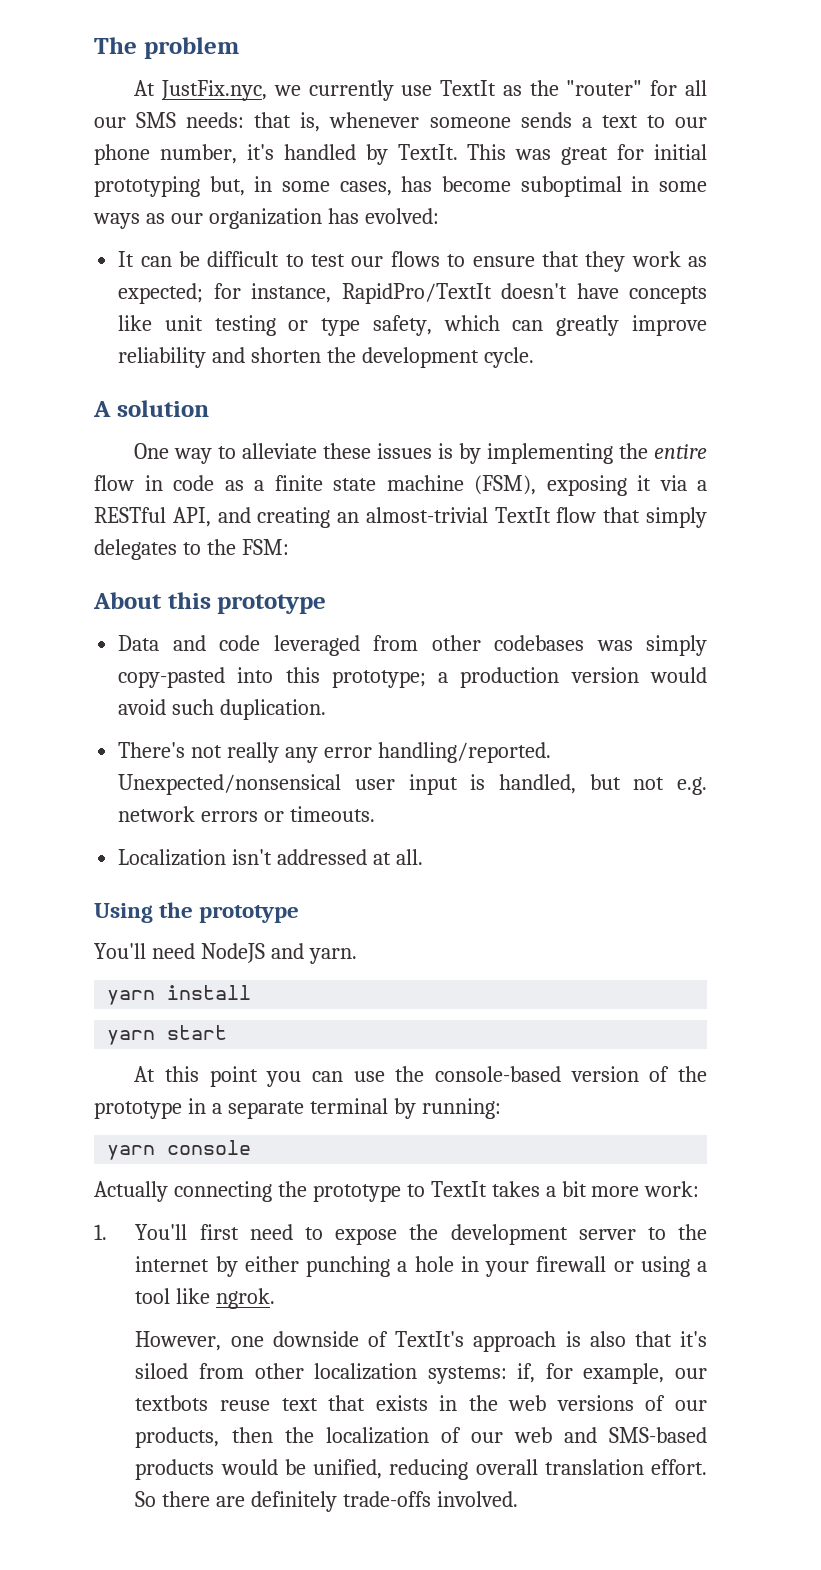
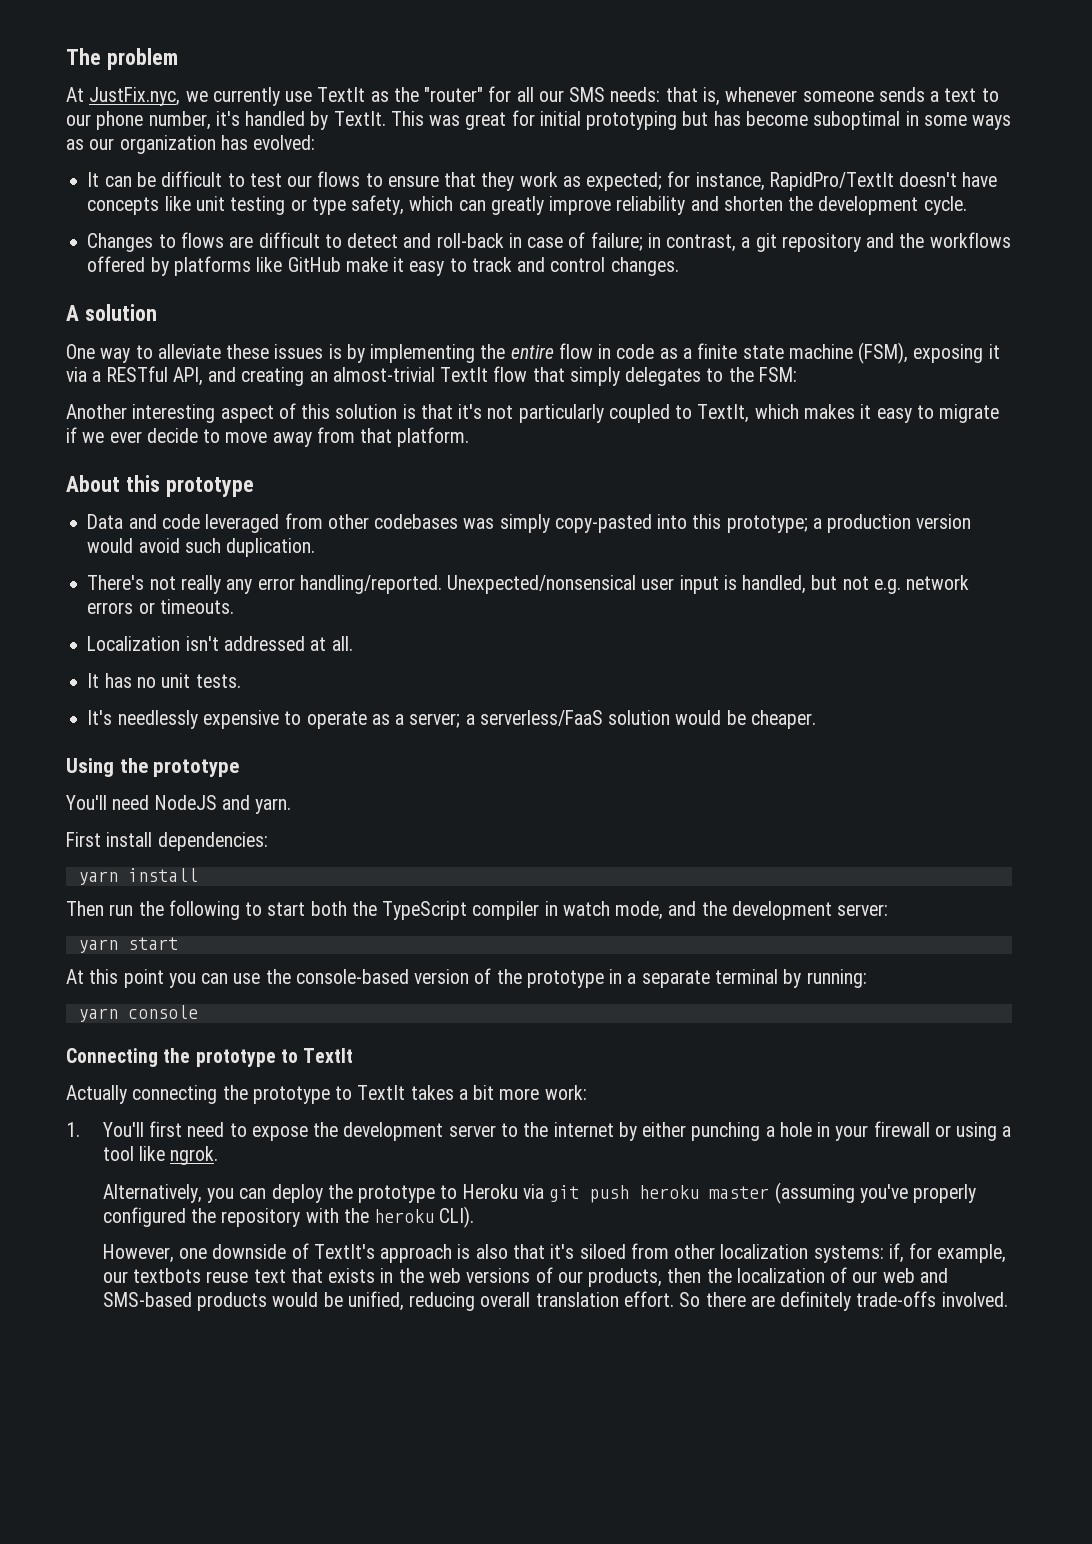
[209,176,392,196] but, in some cases, -> [682,111,709,126] but
(534, 357) none -> [87,232,1011,252] [87,256,679,276] // Changes to flows are difficult to detect and roll-back in case of failure; in contrast, a git repository and the workflows offered by platforms like GitHub make it easy to track and control changes.
(289, 547) none -> [66,403,1000,423] [66,427,470,447] // Another interesting aspect of this solution is that it's not particularly coupled to TextIt, which makes it easy to migrate if we ever decide to move away from that platform.
(423, 857) none -> [87,673,241,688] [87,710,816,729] // It has no unit tests. // It's needlessly expensive to operate as a server; a serverless/FaaS solution would be cheaper.
(357, 956) none -> [66,832,268,851] // First install dependencies:
(252, 992) none -> [66,900,889,920] // Then run the following to start both the TypeScript compiler in watch mode, and the development server:
(252, 1147) none -> [66,1048,354,1067] // Connecting the prototype to TextIt
(276, 1298) none -> [102,1182,977,1204] [102,1206,475,1228] // Alternatively, you can deploy the prototype to Heroku via git push heroku master (assuming you've properly configured the repository with the heroku CLI).

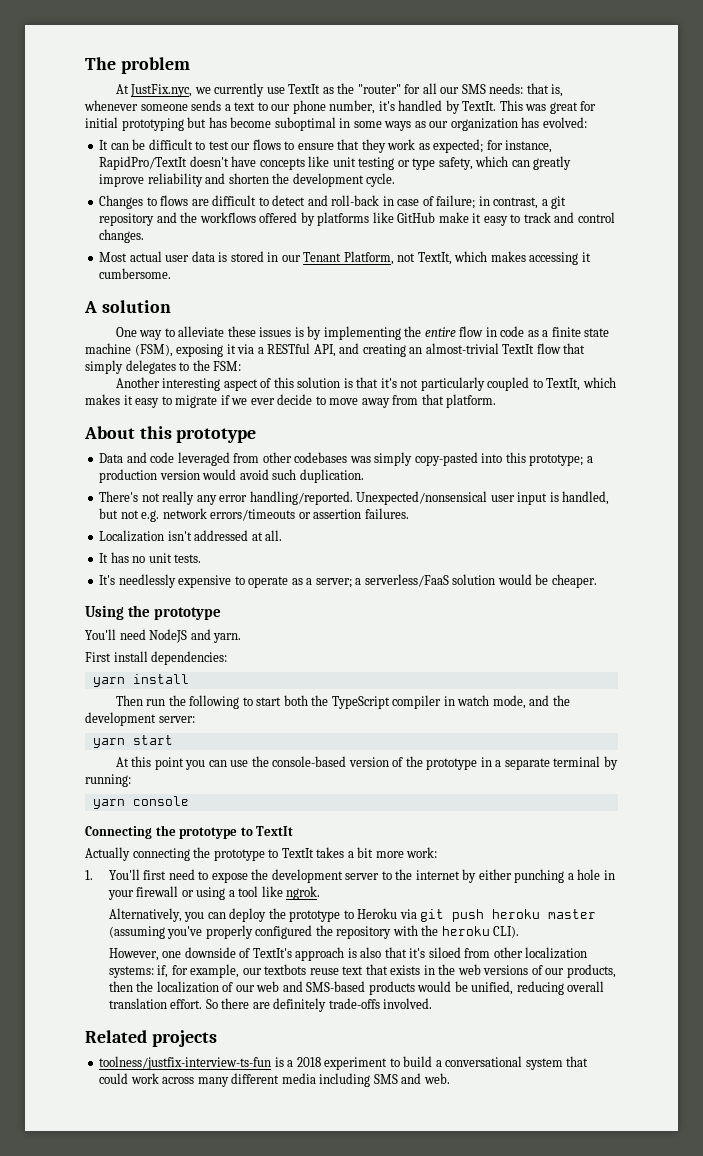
(679, 266) none -> [99,251,591,265] [99,268,172,279] // Most actual user data is stored in our Tenant Platform, not TextIt, which makes accessing it cumbersome.
[87,599,234,614] errors or timeouts. -> [210,508,409,521] errors/timeouts or assertion failures.
(1008, 1299) none -> [85,1030,217,1047] [99,1056,589,1070] [99,1073,450,1087] // Related projects // toolness/justfix-interview-ts-fun is a 2018 experiment to build a conversational system that could work across many different media including SMS and web.

